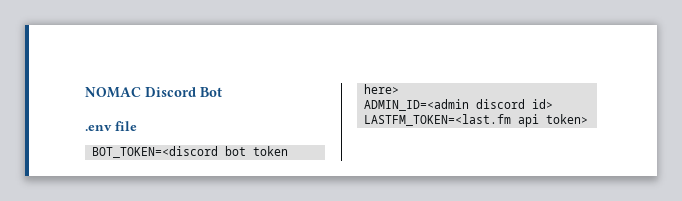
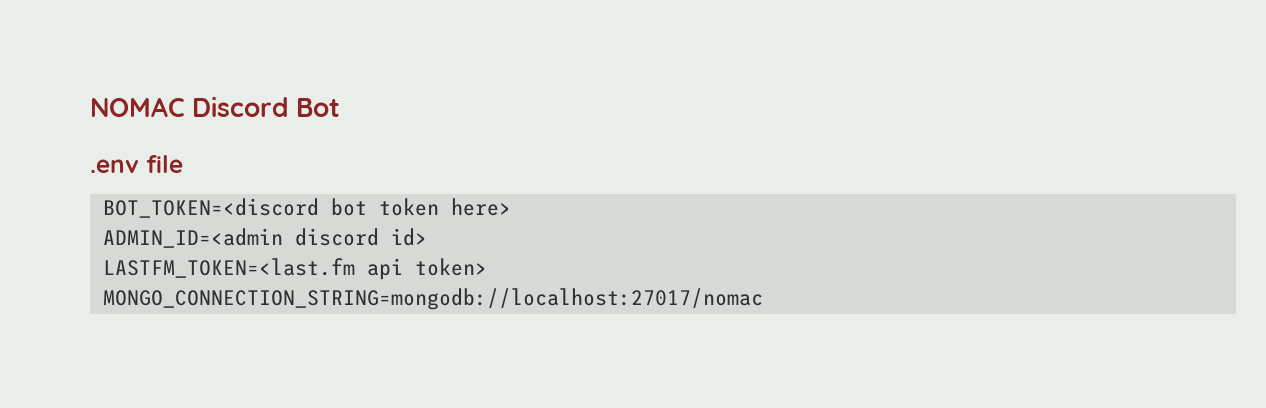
(589, 119) none -> [102,288,763,310] // MONGO_CONNECTION_STRING=mongodb://localhost:27017/nomac

